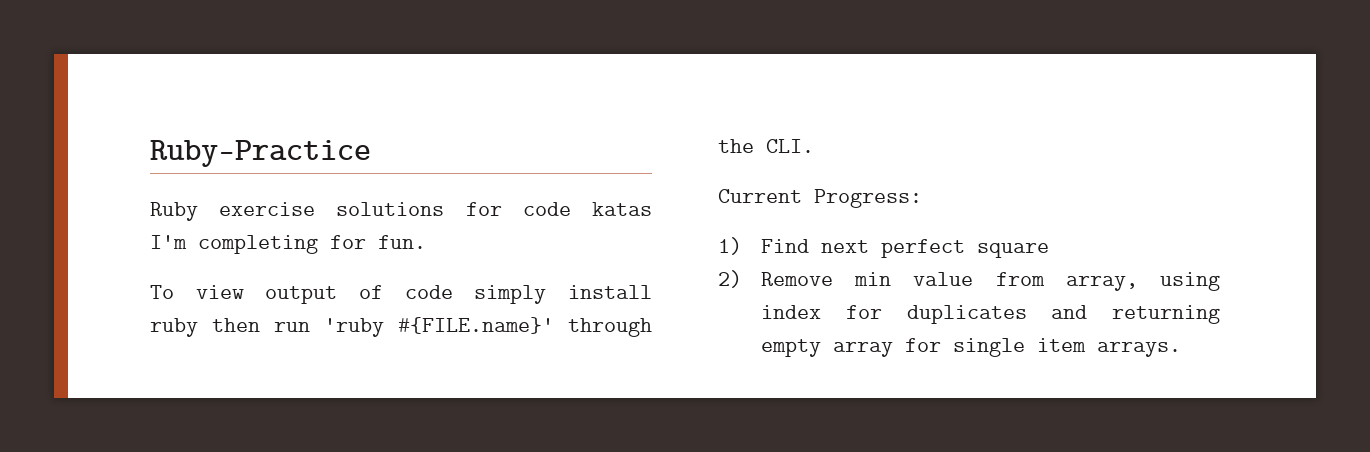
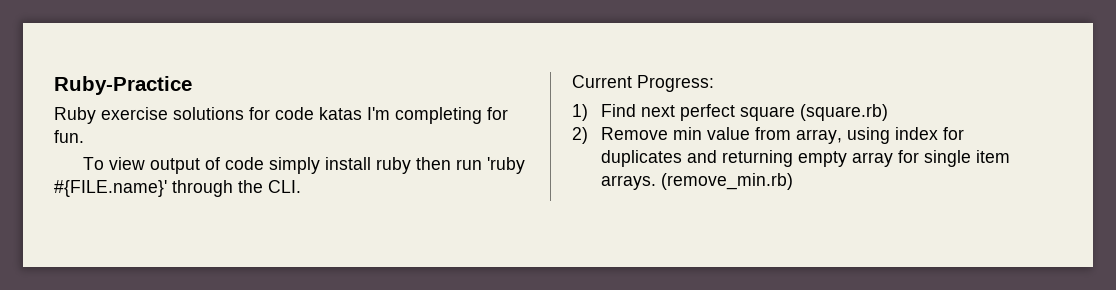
(1049, 250) none -> [800,104,889,121] (square.rb)
(1181, 349) none -> [661,173,794,190] (remove_min.rb)

